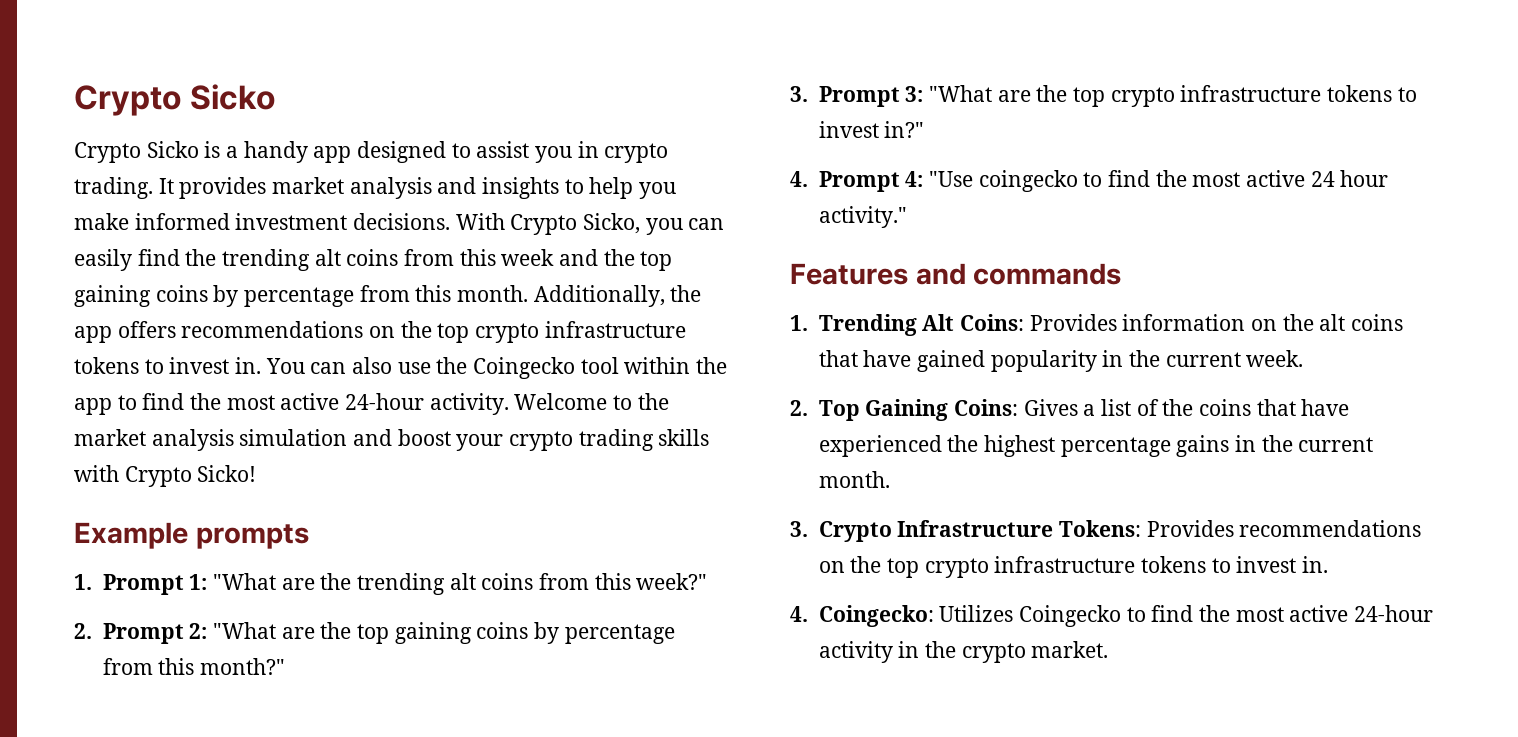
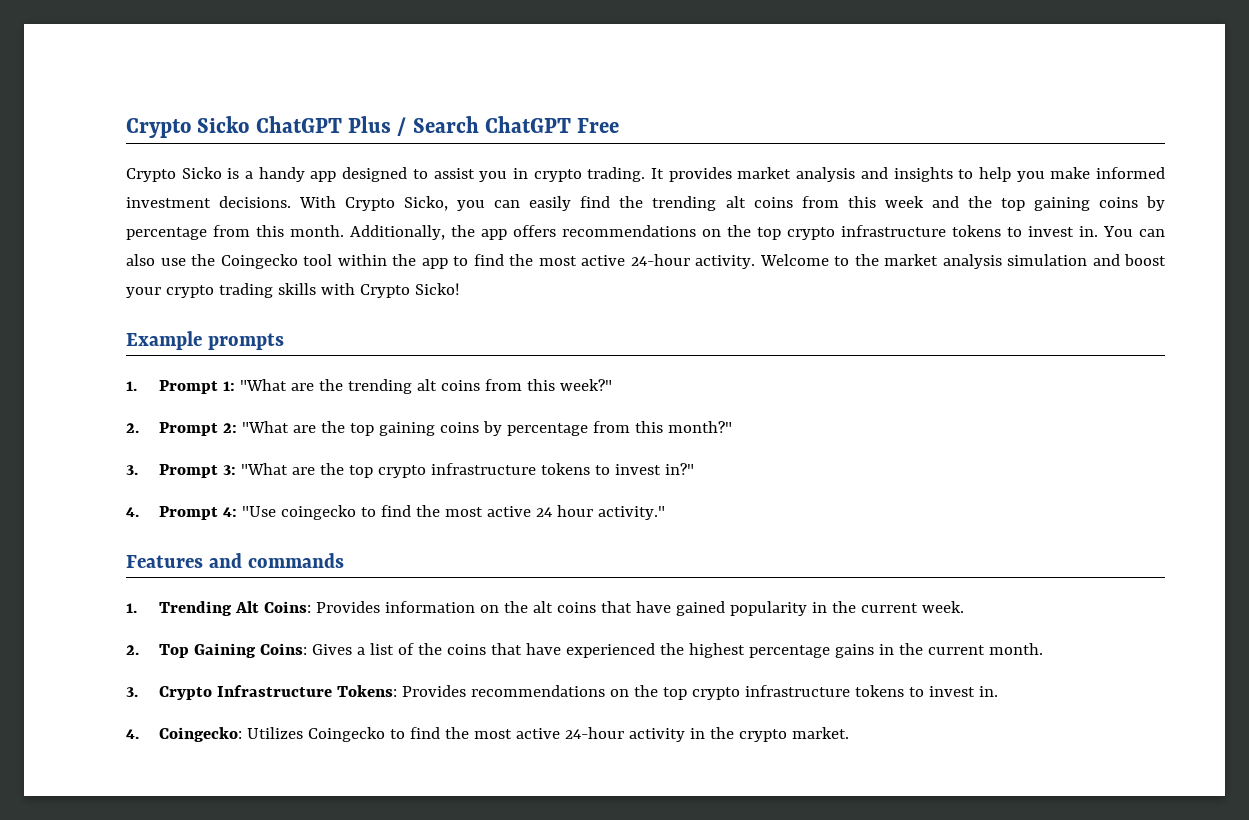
[74,84,275,116] Crypto Sicko -> [126,116,620,138] Crypto Sicko ChatGPT Plus / Search ChatGPT Free

